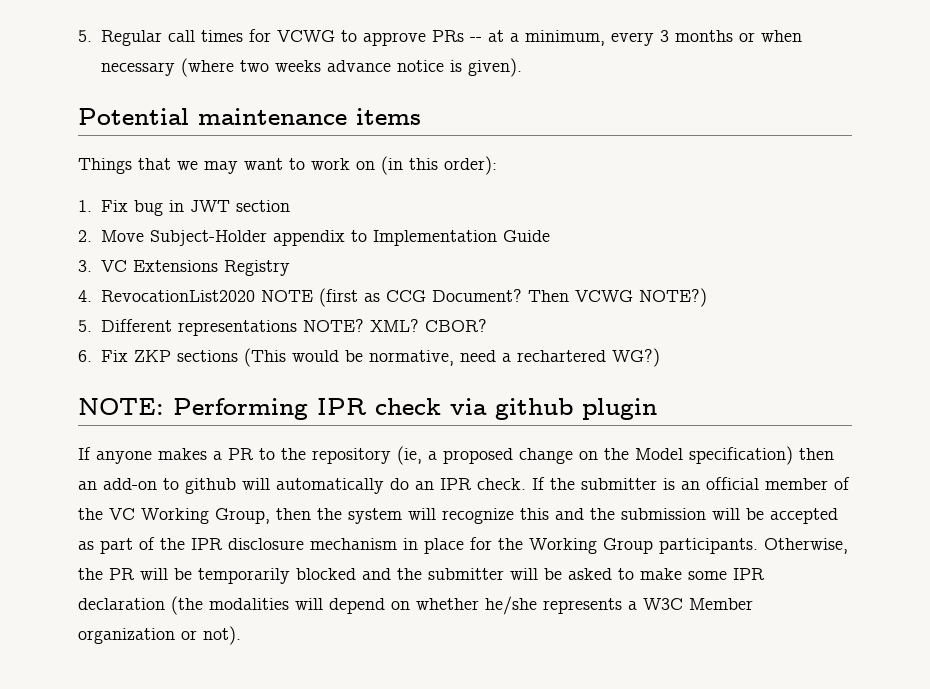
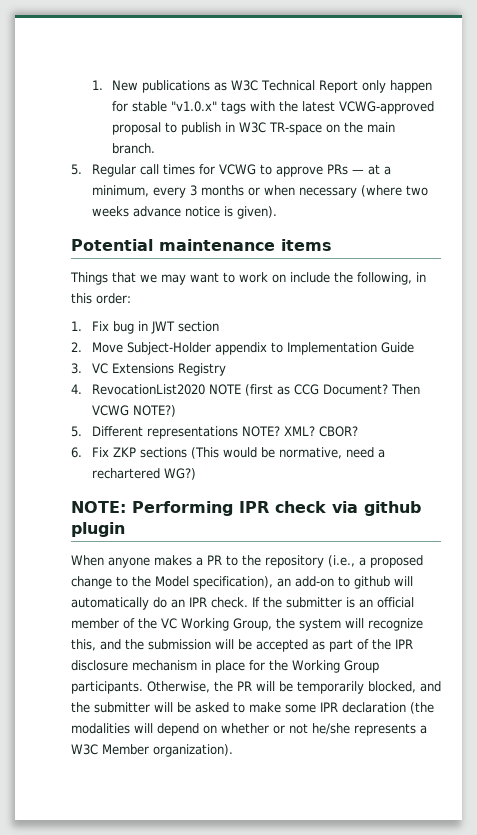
(78, 36) none -> [91,80,433,93] [112,101,435,114] [112,122,396,135] [112,143,156,154] 1. New publications as W3C Technical Report only happen for stable "v1.0.x" tags with the latest VCWG-approved proposal to publish in W3C TR-space on the main branch. //
[469,37,482,42] -- -> [351,169,364,174] —
[381,156,497,175] (in this order): -> [290,272,426,285] [71,293,131,304] include the following, in this order:
[78,447,91,460] If -> [71,555,104,566] When
[397,446,422,465] (ie, -> [328,555,355,567] (i.e.,
[579,451,598,460] on -> [116,576,128,587] to
[689,446,834,465] specification) then -> [193,576,273,589] specification),
[276,508,311,520] then -> (272, 624) none
[520,508,549,520] this -> [71,639,96,651] this,
[296,568,356,580] blocked -> [368,681,416,693] blocked,
(479, 604) none -> [273,723,308,734] or not
[78,626,241,645] organization or not). -> [153,744,233,757] organization).

